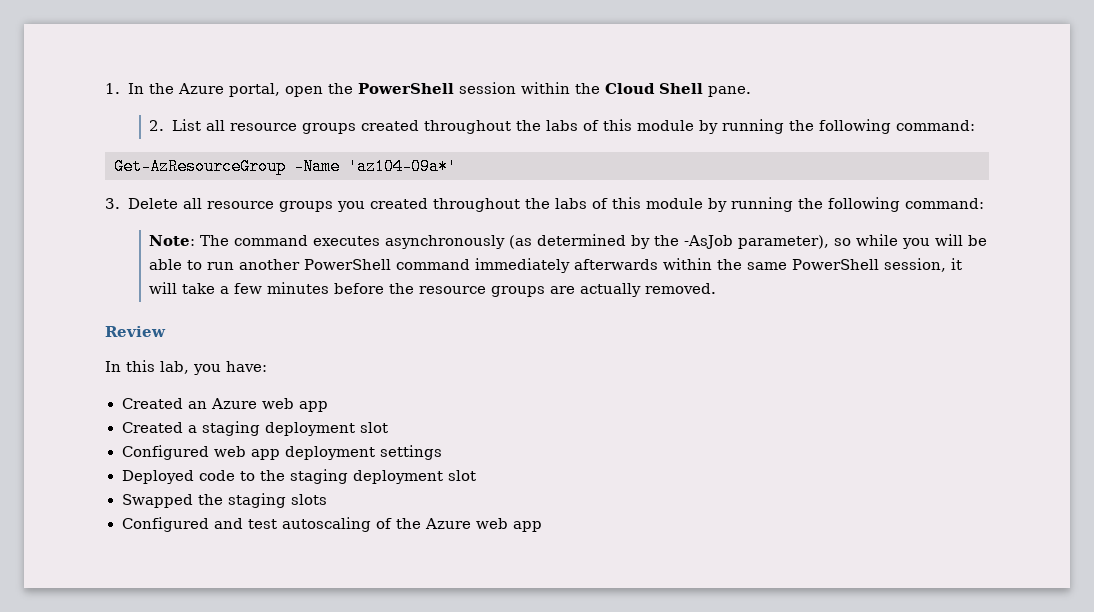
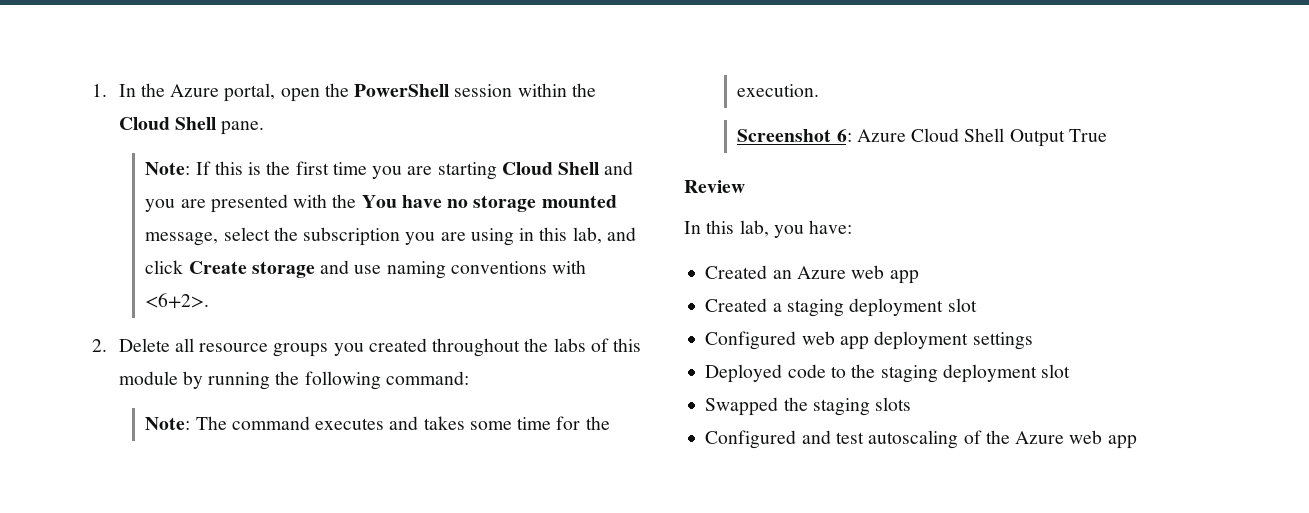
[149,119,975,134] [114,158,457,175] [105,198,120,209] 2. List all resource groups created throughout the labs of this module by running the following command: // Get-AzResourceGroup -Name 'az104-09a*' // 3. -> [145,161,634,180] [145,194,617,213] [145,227,636,246] [145,260,587,279] [145,293,210,309] [92,339,107,352] Note: If this is the first time you are starting Cloud Shell and you are presented with the You have no storage mounted message, select the subscription you are using in this lab, and click Create storage and use naming conventions with <6+2>. // 2.
[385,234,988,249] [149,258,963,273] [149,282,717,297] asynchronously (as determined by the -AsJob parameter), so while you will be able to run another PowerShell command immediately afterwards within the same PowerShell session, it will take a few minutes before the resource groups are actually removed. -> [389,416,610,430] [737,84,820,97] [737,128,1107,147] and takes some time for the execution. // Screenshot 6: Azure Cloud Shell Output True

